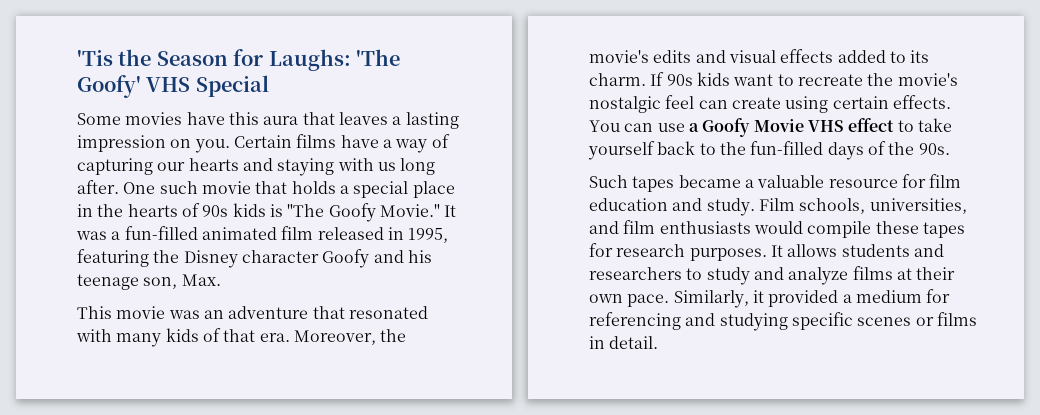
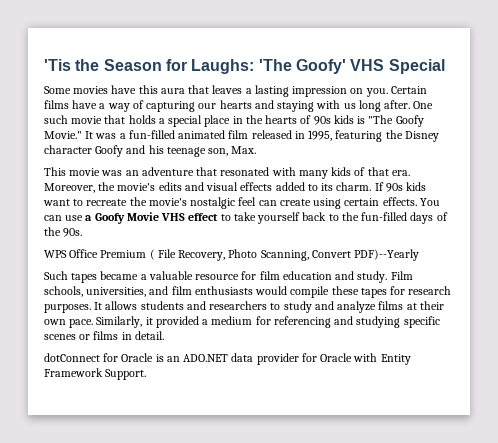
(950, 149) none -> [44,249,420,261] // WPS Office Premium ( File Recovery, Photo Scanning, Convert PDF)--Yearly
(659, 342) none -> [44,353,411,365] [44,368,147,380] // dotConnect for Oracle is an ADO.NET data provider for Oracle with Entity Framework Support.

